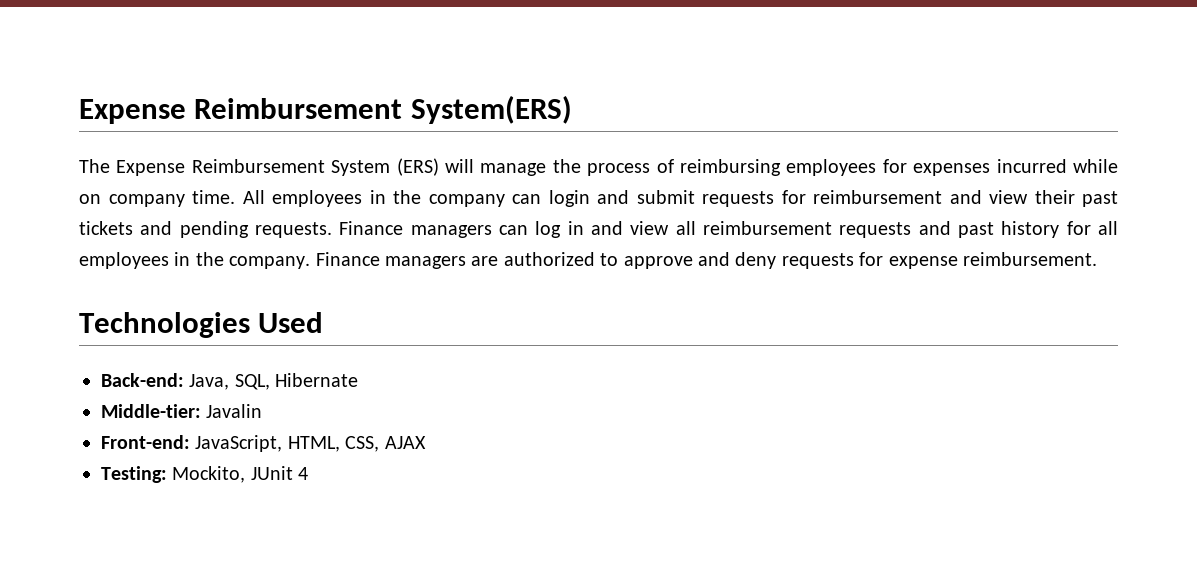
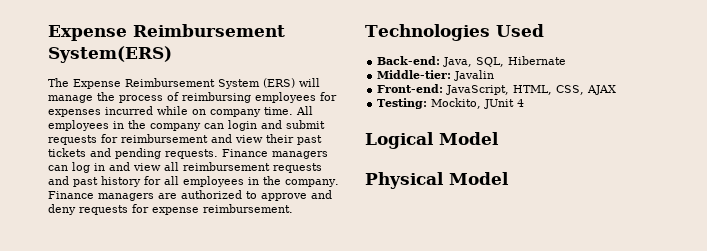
(309, 473) none -> [365,132,499,149] [365,172,509,189] // Logical Model // Physical Model

